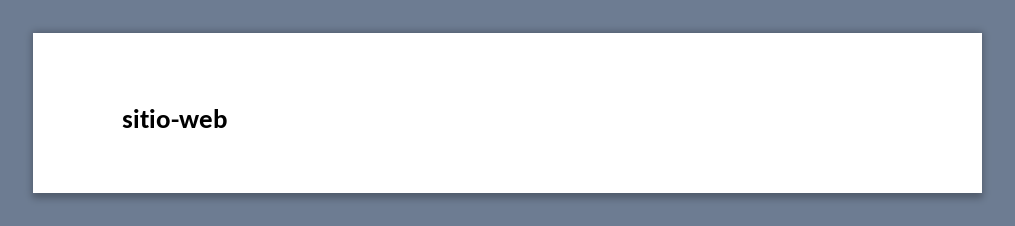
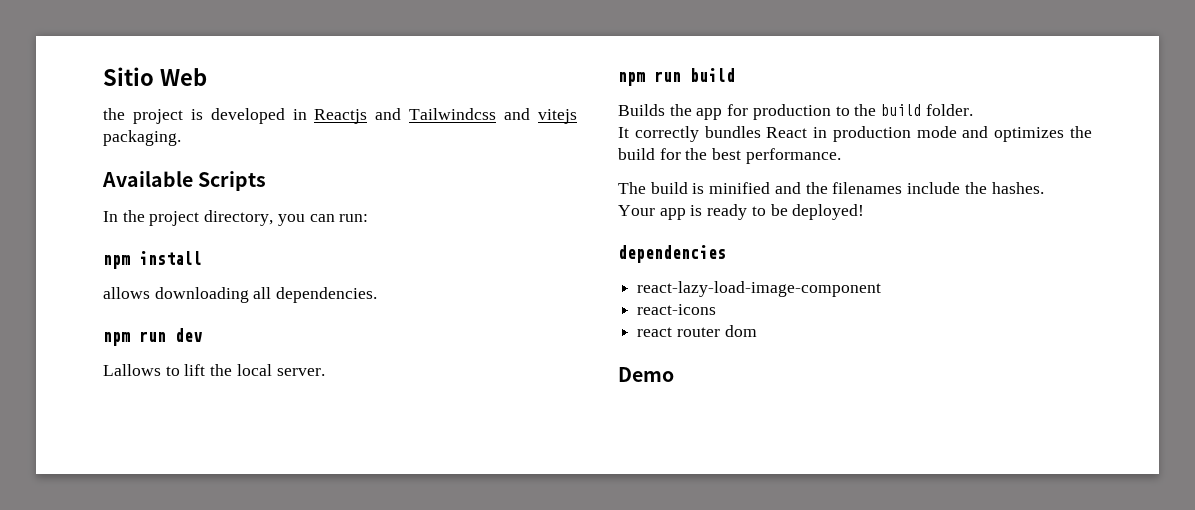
[122,109,227,128] sitio-web -> [103,67,207,86] [103,108,578,124] [103,130,181,146] [102,171,267,191] [103,210,369,226] [103,251,202,269] [103,287,378,303] [103,328,202,346] [103,364,325,376] [618,68,735,86] [618,104,973,120] [618,126,1092,142] [618,148,841,164] [618,182,1044,194] [618,204,865,220] [618,245,726,263] [637,281,882,297] [637,304,717,315] [637,325,757,337] [618,367,674,382] Sitio Web // the project is developed in Reactjs and Tailwindcss and vitejs packaging. // Available Scripts // In the project directory, you can run: // npm install // allows downloading all dependencies. // npm run dev // Lallows to lift the local server. // npm run build // Builds the app for production to the build folder. // It correctly bundles React in production mode and optimizes the build for the best performance. // The build is minified and the filenames include the hashes. // Your app is ready to be deployed! // dependencies // react-lazy-load-image-component // react-icons // react router dom // Demo

